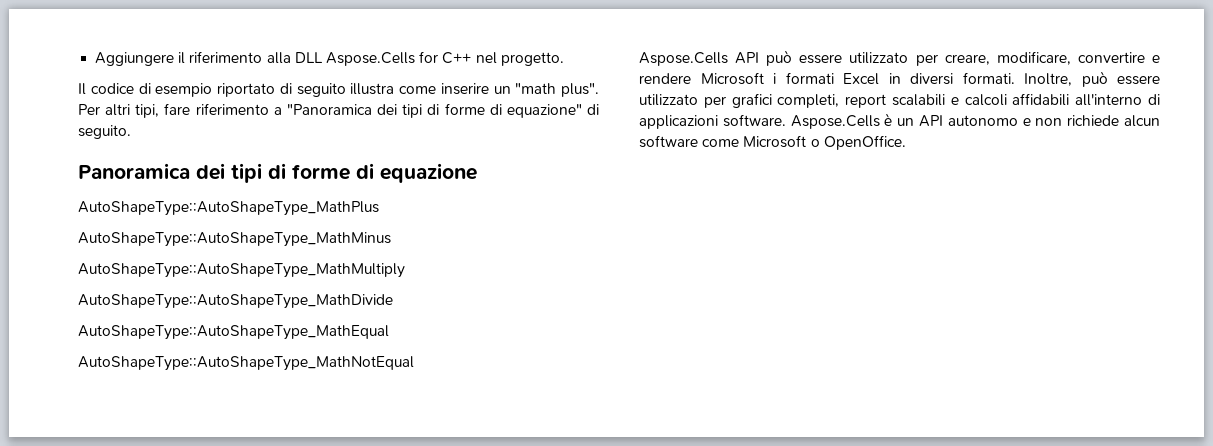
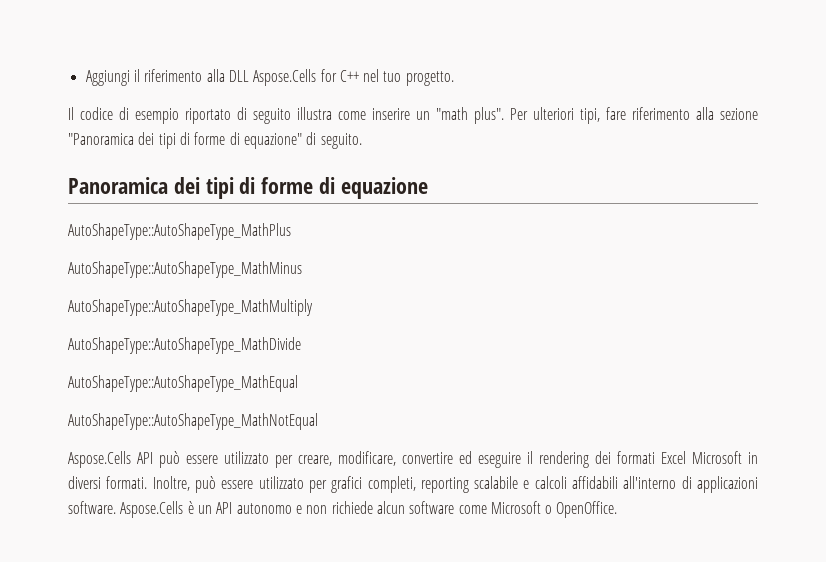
[95,52,175,66] Aggiungere -> [85,70,130,86] Aggiungi
(497, 58) none -> [383,71,402,82] tuo
[105,104,131,116] altri -> [533,107,574,120] ulteriori
[273,107,282,115] a -> [696,107,758,120] alla sezione
[1152,55,1160,63] [639,72,776,85] e rendere Microsoft i -> [458,451,611,468] ed eseguire il rendering dei
(879, 79) none -> [691,451,742,464] Microsoft
[845,94,945,108] report scalabili -> [420,476,519,493] reporting scalabile

